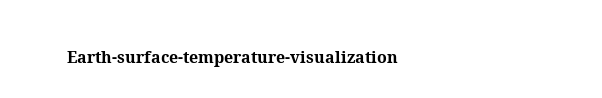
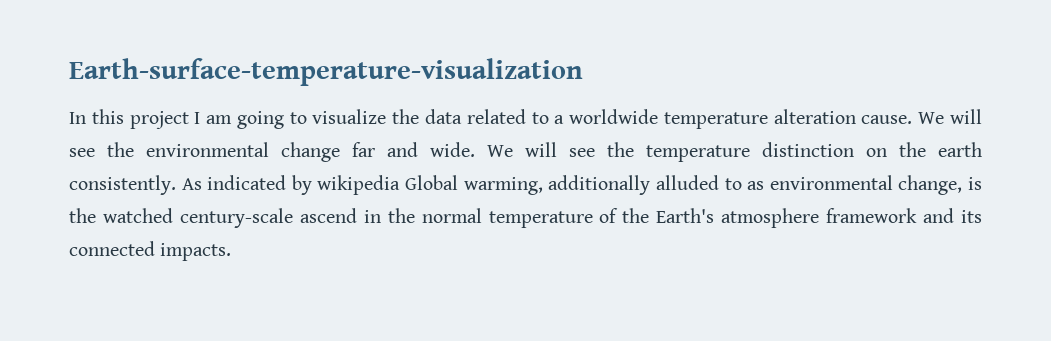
(398, 59) none -> [69,109,983,129] [69,142,982,162] [69,175,983,195] [69,208,983,228] [69,241,232,261] // In this project I am going to visualize the data related to a worldwide temperature alteration cause. We will see the environmental change far and wide. We will see the temperature distinction on the earth consistently. As indicated by wikipedia Global warming, additionally alluded to as environmental change, is the watched century-scale ascend in the normal temperature of the Earth's atmosphere framework and its connected impacts.

